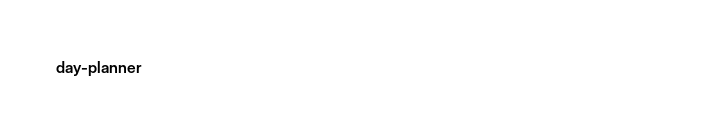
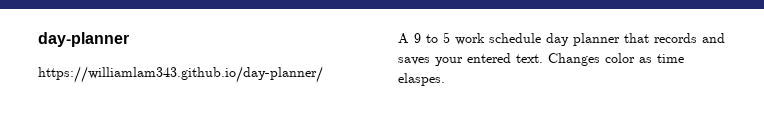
(142, 69) none -> [38,66,323,83] [398,32,725,46] [398,53,684,66] [398,73,445,86] // https://williamlam343.github.io/day-planner/ // A 9 to 5 work schedule day planner that records and saves your entered text. Changes color as time elaspes.

